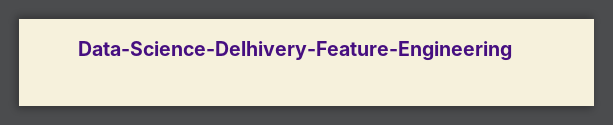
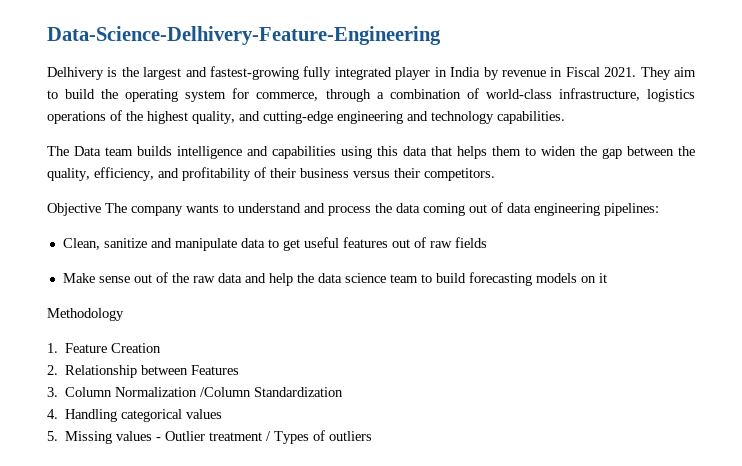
(512, 51) none -> [47,66,696,80] [47,88,696,102] [47,110,565,124] [47,146,695,159] [47,167,495,181] [47,202,659,216] [62,237,487,251] [62,272,607,286] [47,308,124,321] [47,343,162,353] [47,365,240,378] [47,387,344,397] [47,409,223,422] [47,430,373,444] // Delhivery is the largest and fastest-growing fully integrated player in India by revenue in Fiscal 2021. They aim to build the operating system for commerce, through a combination of world-class infrastructure, logistics operations of the highest quality, and cutting-edge engineering and technology capabilities. // The Data team builds intelligence and capabilities using this data that helps them to widen the gap between the quality, efficiency, and profitability of their business versus their competitors. // Objective The company wants to understand and process the data coming out of data engineering pipelines: // Clean, sanitize and manipulate data to get useful features out of raw fields // Make sense out of the raw data and help the data science team to build forecasting models on it // Methodology // 1. Feature Creation // 2. Relationship between Features // 3. Column Normalization /Column Standardization // 4. Handling categorical values // 5. Missing values - Outlier treatment / Types of outliers

